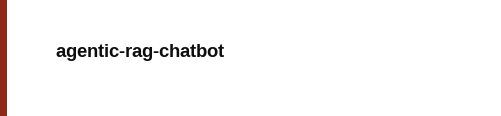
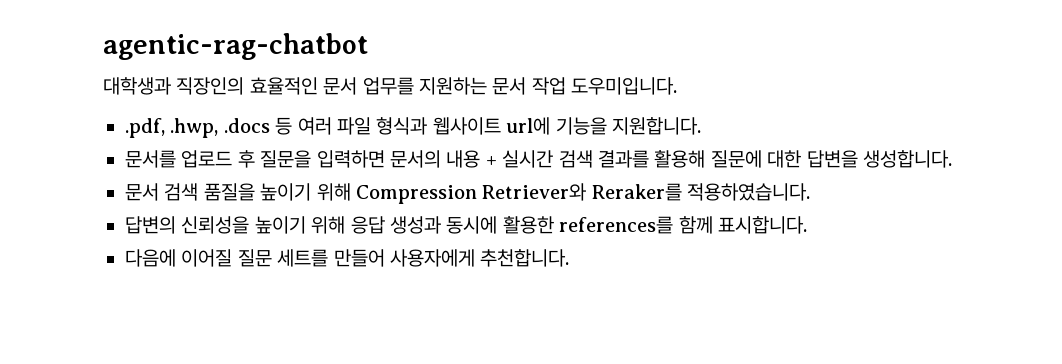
(224, 52) none -> [103,77,678,95] [125,117,701,138] [125,150,952,168] [125,183,811,204] [125,216,807,234] [125,249,570,267] // 대학생과 직장인의 효율적인 문서 업무를 지원하는 문서 작업 도우미입니다. // .pdf, .hwp, .docs 등 여러 파일 형식과 웹사이트 url에 기능을 지원합니다. // 문서를 업로드 후 질문을 입력하면 문서의 내용 + 실시간 검색 결과를 활용해 질문에 대한 답변을 생성합니다. // 문서 검색 품질을 높이기 위해 Compression Retriever와 Reraker를 적용하였습니다. // 답변의 신뢰성을 높이기 위해 응답 생성과 동시에 활용한 references를 함께 표시합니다. // 다음에 이어질 질문 세트를 만들어 사용자에게 추천합니다.

